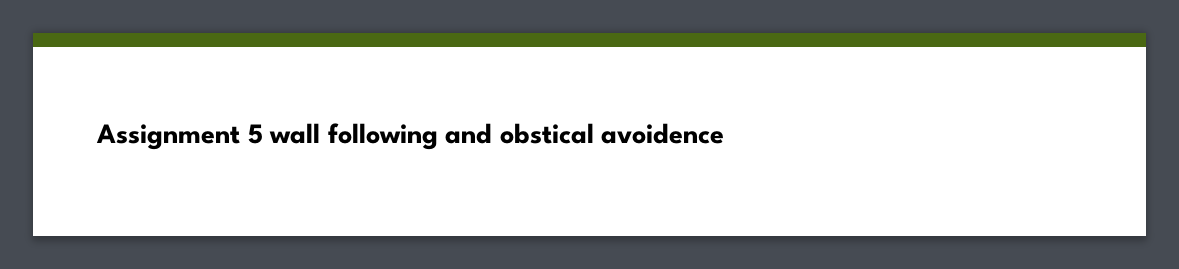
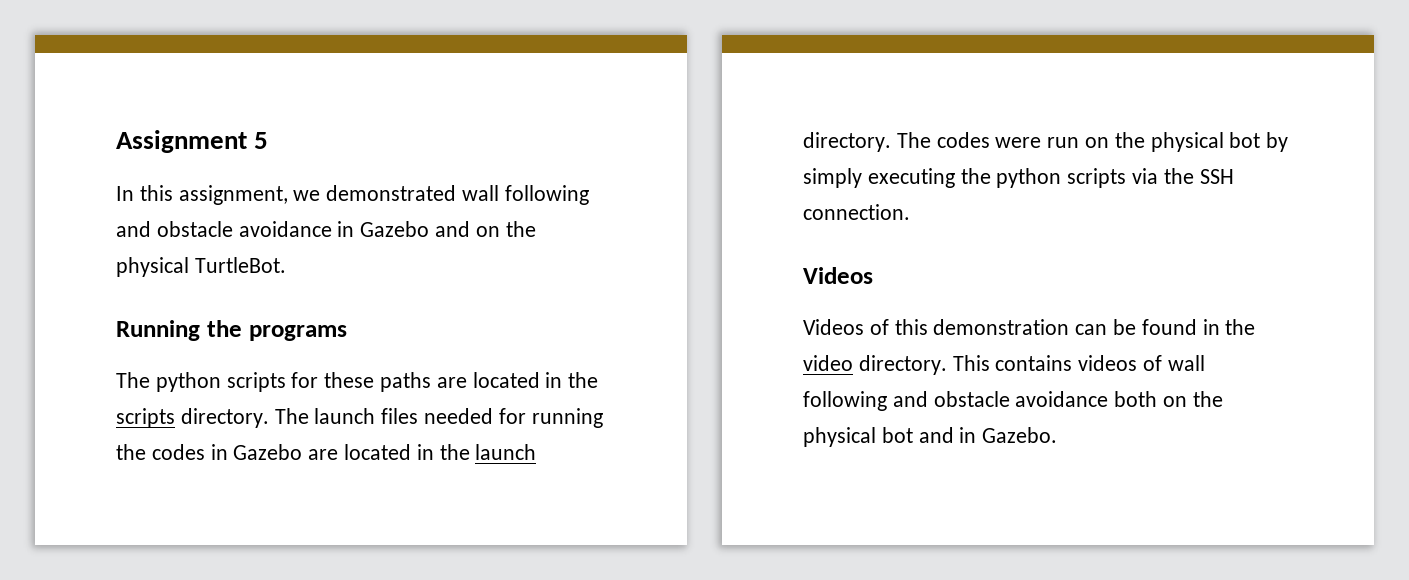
[269,123,725,150] wall following and obstical avoidence -> [116,185,589,205] [116,221,536,237] [116,257,286,277] [116,320,347,341] [116,372,599,392] [116,408,603,428] [116,444,537,460] [803,132,1289,152] [803,168,1234,188] [803,204,910,220] [803,267,873,284] [803,319,1256,335] [803,355,1205,375] [803,391,1223,411] [803,427,1058,447] // In this assignment, we demonstrated wall following and obstacle avoidance in Gazebo and on the physical TurtleBot. // Running the programs // The python scripts for these paths are located in the scripts directory. The launch files needed for running the codes in Gazebo are located in the launch directory. The codes were run on the physical bot by simply executing the python scripts via the SSH connection. // Videos // Videos of this demonstration can be found in the video directory. This contains videos of wall following and obstacle avoidance both on the physical bot and in Gazebo.

